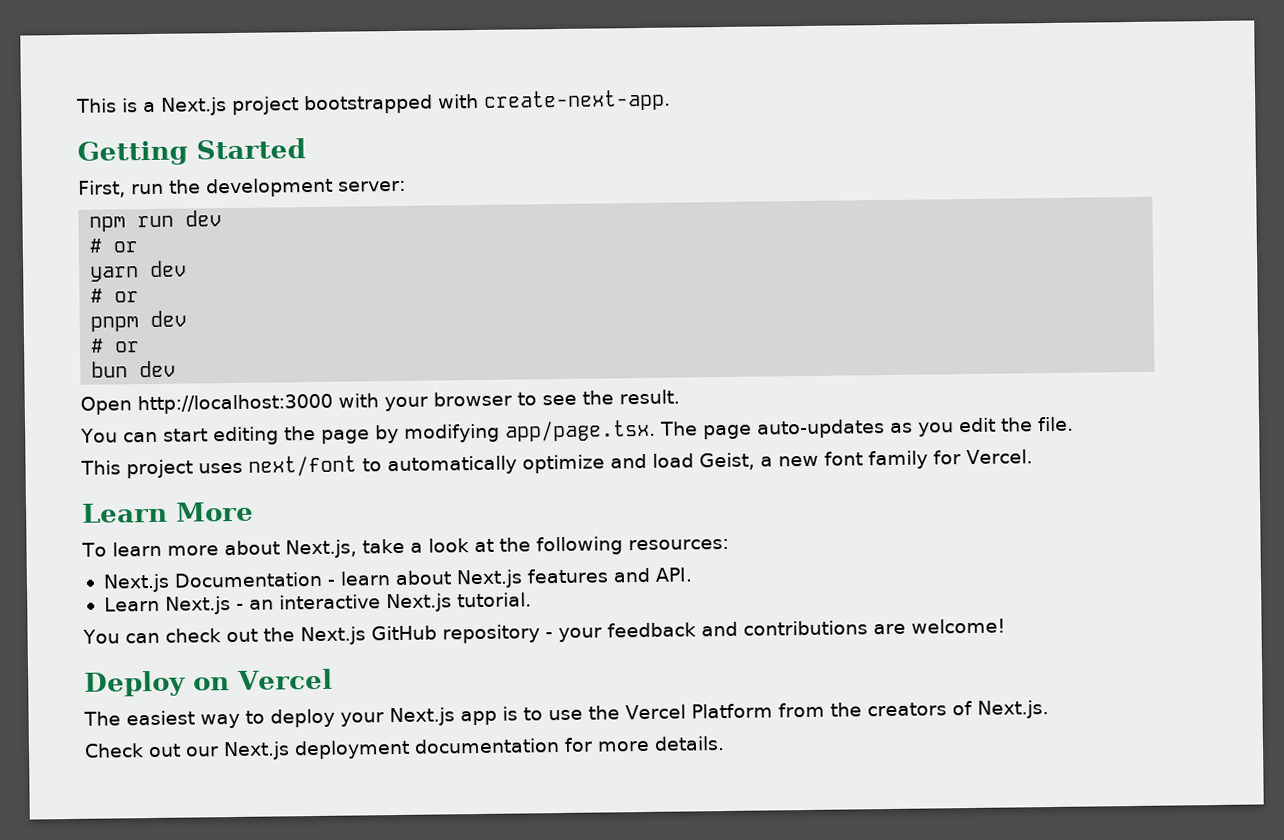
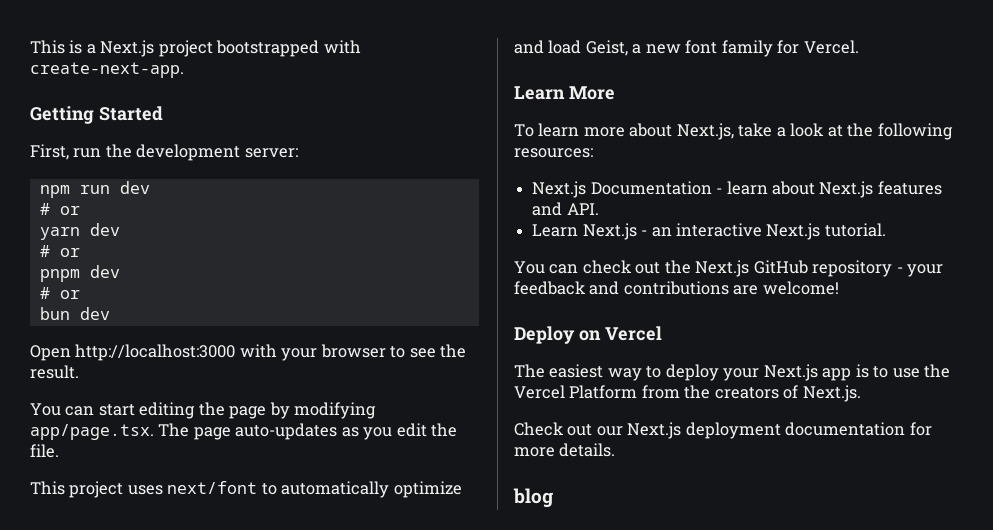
(725, 743) none -> [513,488,553,508] // blog

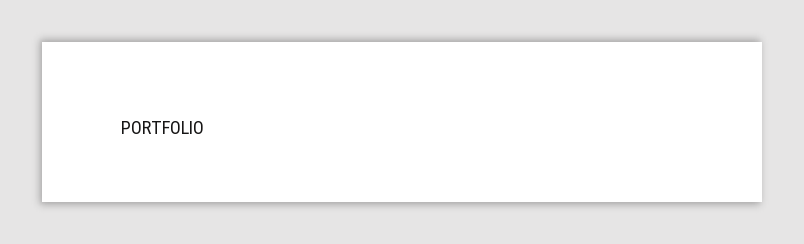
[30,40,361,57] [30,62,184,78] [30,106,163,124] [30,144,298,161] [39,181,150,198] [39,203,80,215] [39,223,120,240] [39,245,80,257] [39,265,120,282] [39,287,80,299] [39,307,110,320] [30,344,467,361] [30,365,79,379] [30,402,377,419] [30,423,458,440] [30,444,59,458] [30,481,462,498] [514,40,859,57] [514,86,615,100] [514,123,953,140] [514,148,593,158] [532,181,942,198] [532,202,599,216] [532,223,886,240] [514,260,944,277] [514,281,839,295] [514,326,662,344] [514,364,951,381] [514,385,861,402] [514,422,932,439] [514,443,616,457] [513,488,553,508] This is a Next.js project bootstrapped with create-next-app. // Getting Started // First, run the development server: // npm run dev // # or // yarn dev // # or // pnpm dev // # or // bun dev // Open http://localhost:3000 with your browser to see the result. // You can start editing the page by modifying app/page.tsx. The page auto-updates as you edit the file. // This project uses next/font to automatically optimize and load Geist, a new font family for Vercel. // Learn More // To learn more about Next.js, take a look at the following resources: // Next.js Documentation - learn about Next.js features and API. // Learn Next.js - an interactive Next.js tutorial. // You can check out the Next.js GitHub repository - your feedback and contributions are welcome! // Deploy on Vercel // The easiest way to deploy your Next.js app is to use the Vercel Platform from the creators of Next.js. // Check out our Next.js deployment documentation for more details. // blog -> [121,121,204,134] PORTFOLIO

